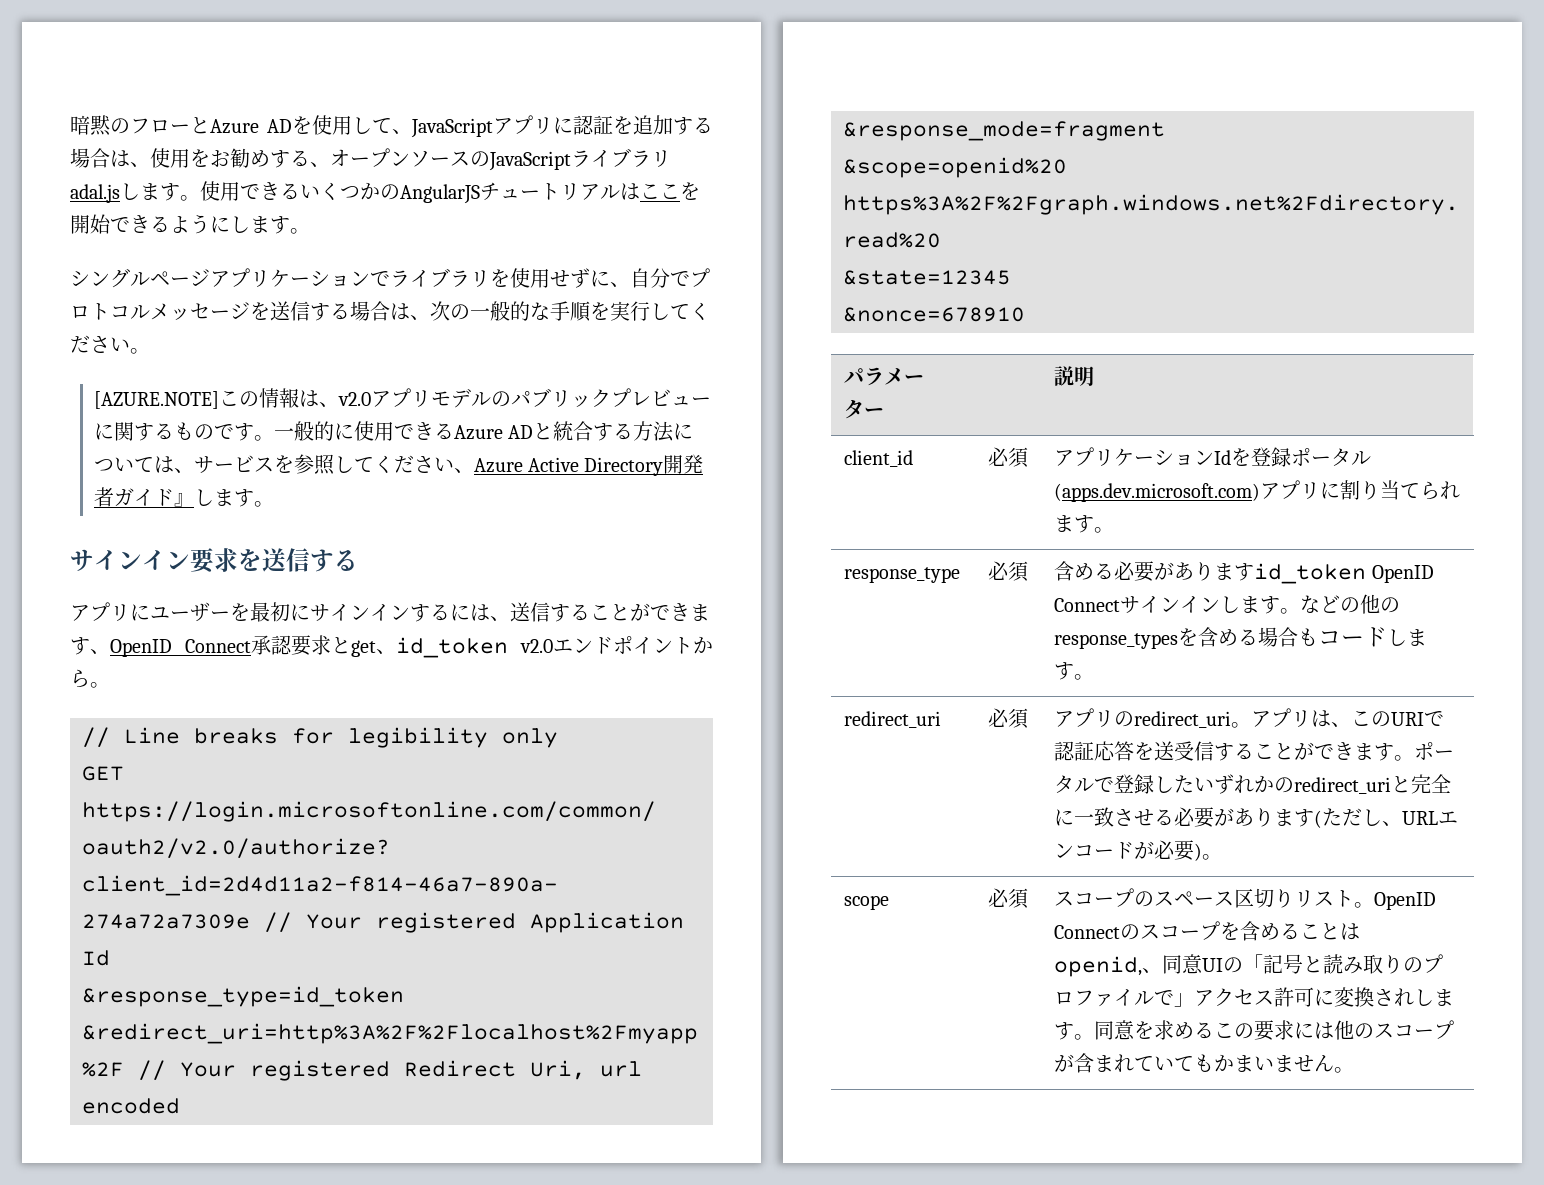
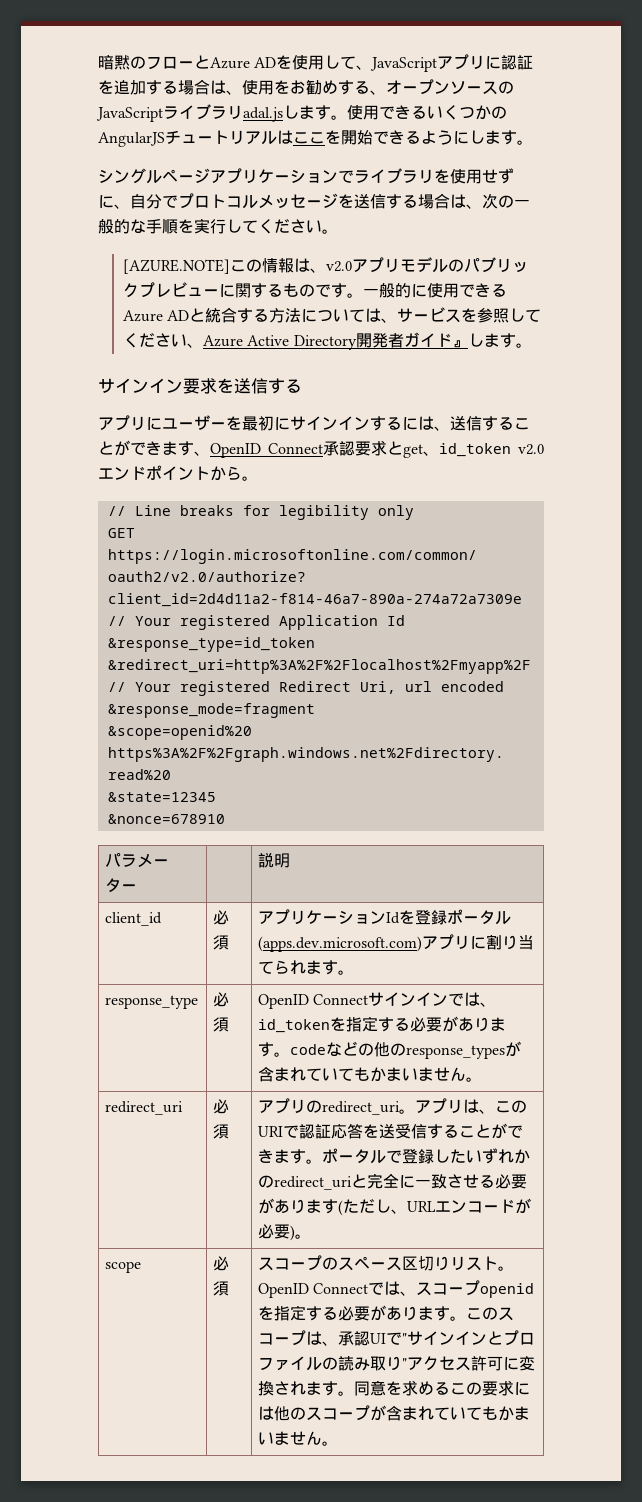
[1054,561,1434,584] [1054,594,1401,614] [1054,627,1428,649] [1054,662,1075,680] 含める必要がありますid_token OpenID Connectサインインします。などの他のresponse_typesを含める場合もコードします -> [258,992,497,1009] [258,1016,507,1033] [258,1041,522,1059] [258,1067,467,1082] OpenID Connectサインインでは、id_tokenを指定する必要があります。codeなどの他のresponse_typesが含まれていてもかまいません
[1120,921,1361,941] [1054,954,1444,977] [1054,989,1195,1007] のスコープを含めることはopenid,、同意UIの「記号と読み取りのプロファイルで」 -> [368,1280,535,1298] [258,1305,515,1321] [258,1330,536,1346] [258,1356,408,1371] では、スコープopenidを指定する必要があります。このスコープは、承認UIで"サインインとプロファイルの読み取り"
[1414,989,1435,1006] し -> (307, 1388) none

